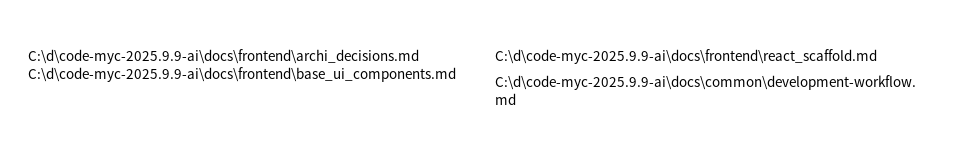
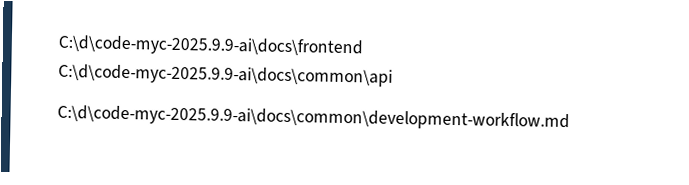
[28,49,419,64] [28,67,456,82] [495,49,877,64] C:\d\code-myc-2025.9.9-ai\docs\frontend\archi_decisions.md C:\d\code-myc-2025.9.9-ai\docs\frontend\base_ui_components.md C:\d\code-myc-2025.9.9-ai\docs\frontend\react_scaffold.md -> [58,34,363,58] [58,63,393,87] C:\d\code-myc-2025.9.9-ai\docs\frontend // C:\d\code-myc-2025.9.9-ai\docs\common\api

